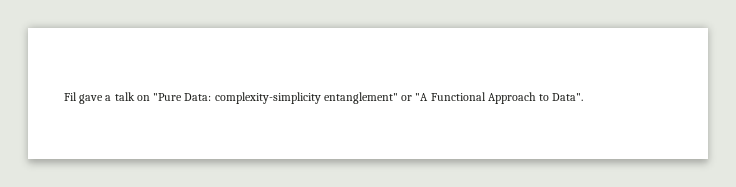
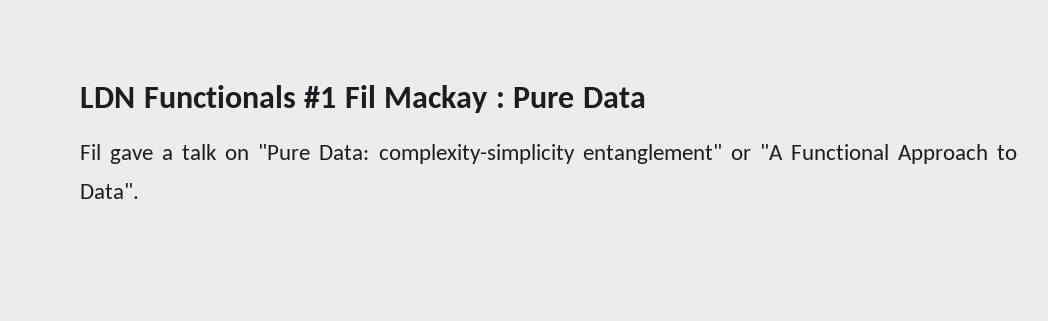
(64, 96) none -> [80,85,646,113] LDN Functionals #1 Fil Mackay : Pure Data //

